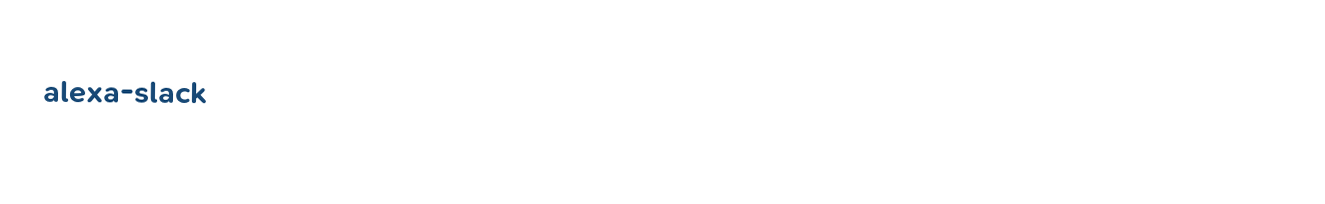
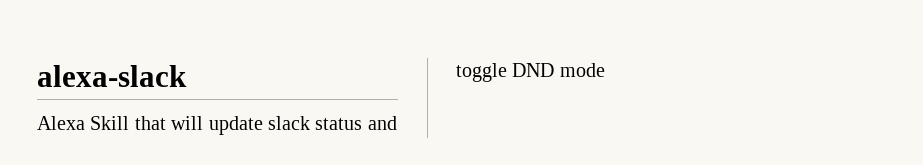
(208, 92) none -> [37,116,397,135] [456,63,605,82] // Alexa Skill that will update slack status and toggle DND mode

